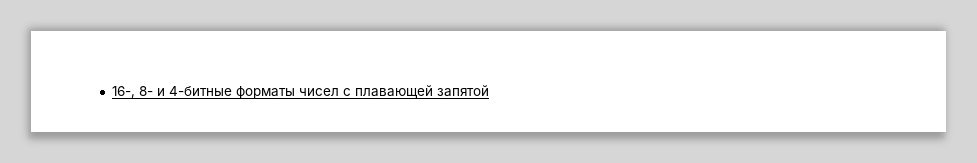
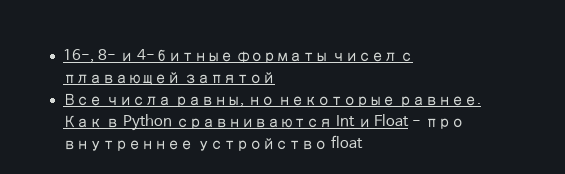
(489, 91) none -> [62,93,481,107] [62,114,465,131] [62,135,363,151] // Все числа равны, но некоторые равнее. Как в Python сравниваются Int и Float - про внутреннее устройство float

